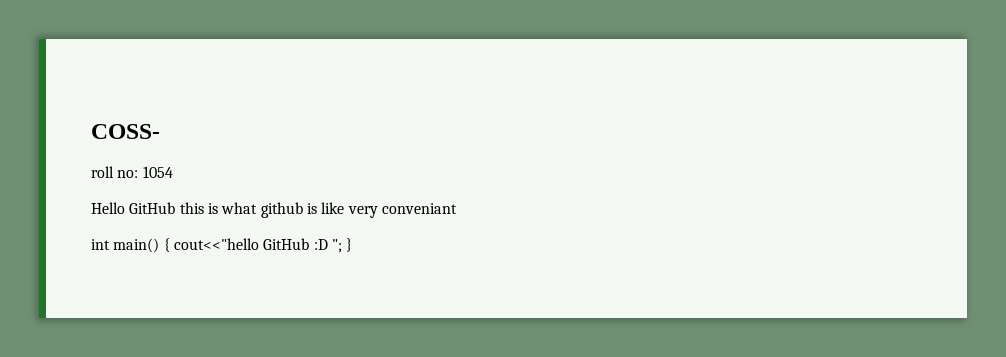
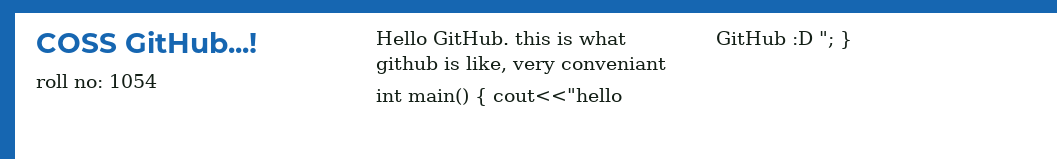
[91,124,160,139] COSS- -> [36,31,257,53] COSS GitHub...!
[129,202,176,214] GitHub -> [433,31,509,45] GitHub.
[321,202,345,214] like -> [466,56,507,73] like,

